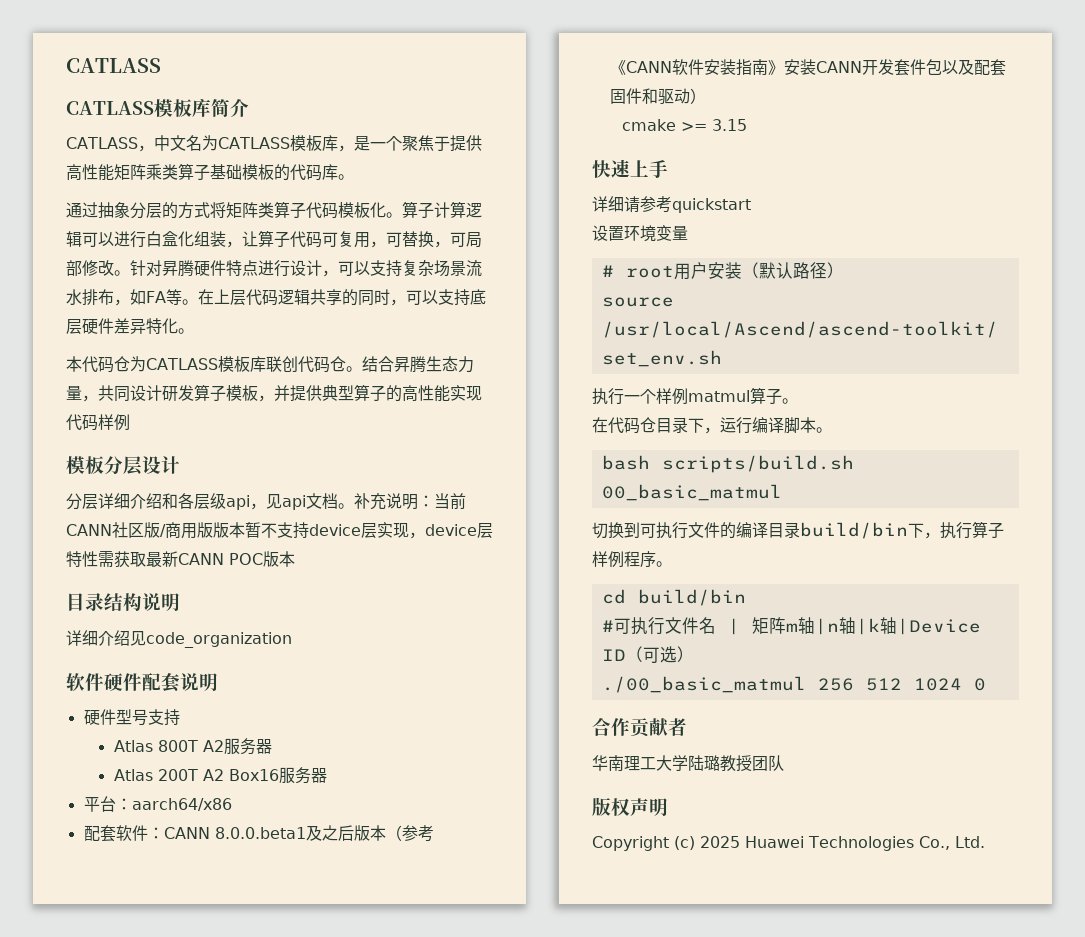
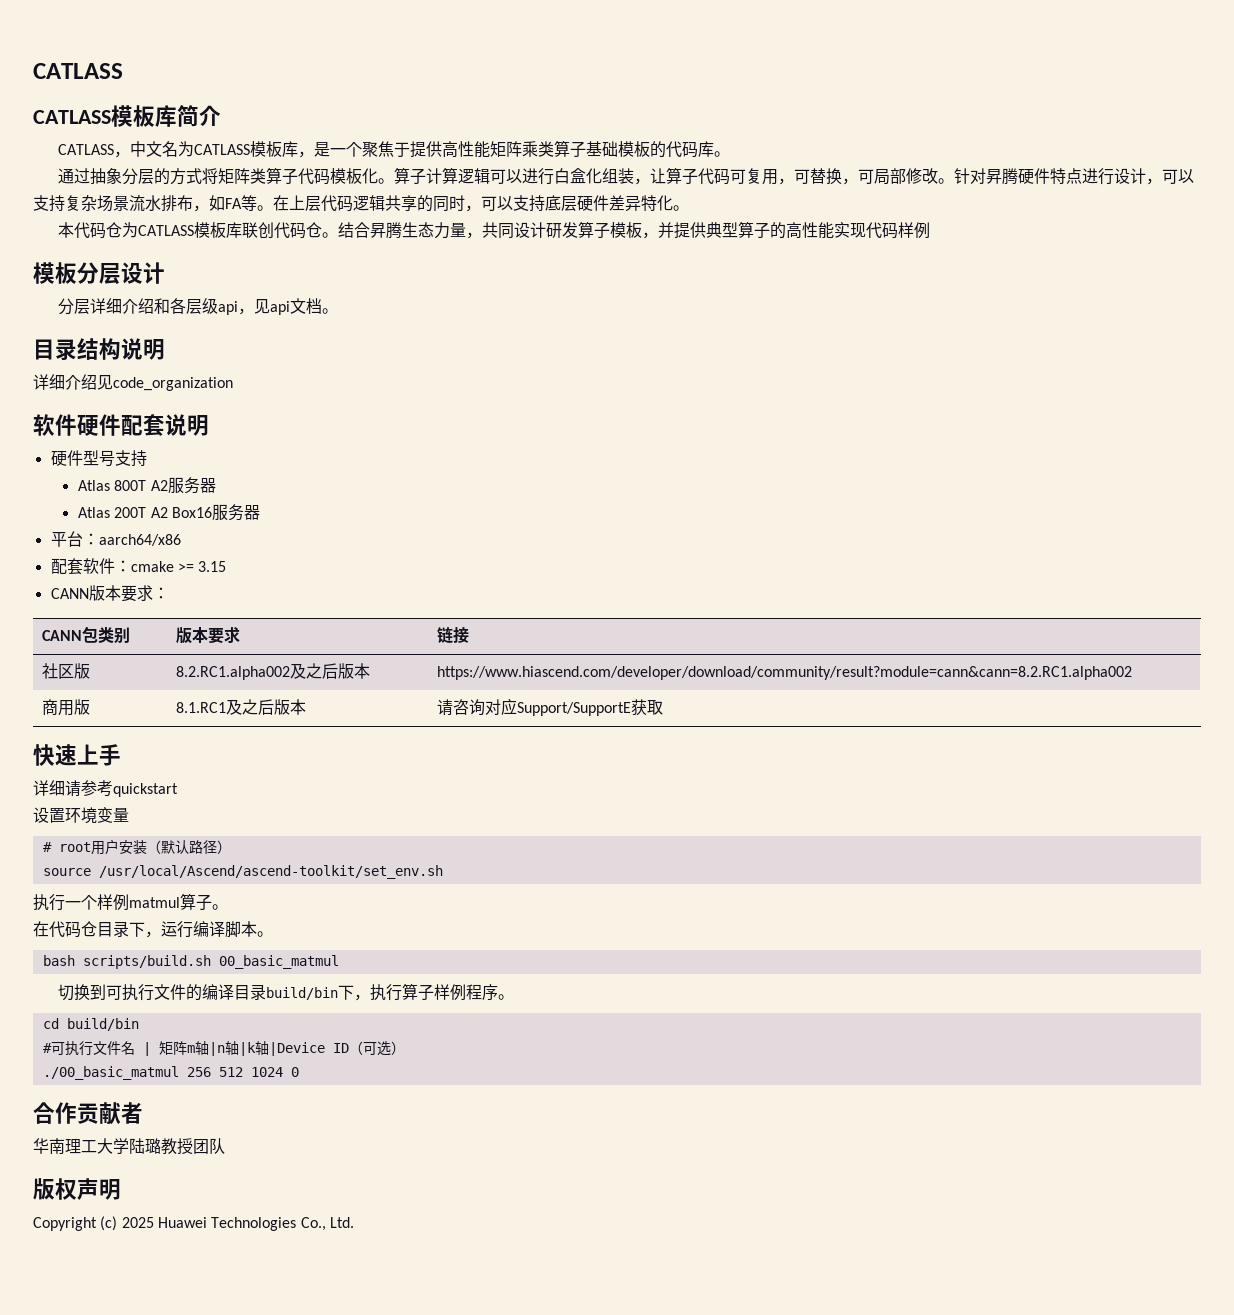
[354,493,466,510] [66,522,493,539] [66,551,295,568] 补充说明：当前CANN社区版/商用版版本暂不支持device层实现，device层特性需获取最新CANN POC版本 -> (339, 311) none
[163,825,434,842] [609,59,1006,76] [609,88,706,104] [621,119,747,131] CANN 8.0.0.beta1及之后版本（参考《CANN软件安装指南》安装CANN开发套件包以及配套固件和驱动） // cmake >= 3.15 -> [130,561,227,572] [50,585,169,602] [42,626,131,644] [176,626,241,644] [437,626,470,644] [42,663,91,679] [176,663,371,680] [437,666,1133,680] [42,699,91,716] [176,699,307,715] [437,698,664,716] cmake >= 3.15 // CANN版本要求： // CANN包类别 | 版本要求 | 链接 // 社区版 | 8.2.RC1.alpha002及之后版本 | https://www.hiascend.com/developer/download/community/result?module=cann&cann=8.2.RC1.alpha002 // 商用版 | 8.1.RC1及之后版本 | 请咨询对应Support/SupportE获取

